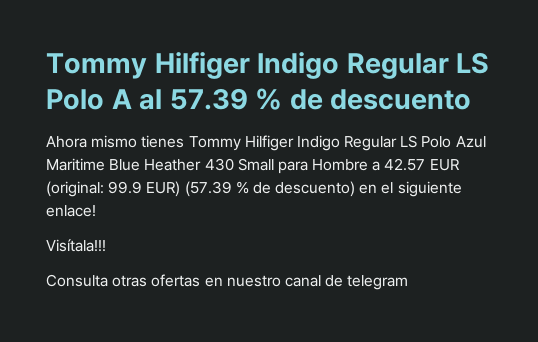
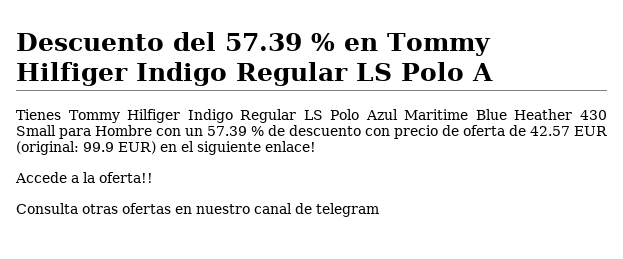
(46, 66) none -> [16,32,378,51] Descuento del 57.39 % en
[139,88,472,110] [46,135,185,148] al 57.39 % de descuento // Ahora mismo tienes -> [16,109,61,120] // Tienes
[372,161,381,171] a -> [156,125,526,139] con un 57.39 % de descuento con precio de oferta de
[184,181,356,197] (57.39 % de descuento) -> (156, 147) none
[46,239,106,252] Visítala!!! -> [15,172,153,183] Accede a la oferta!!

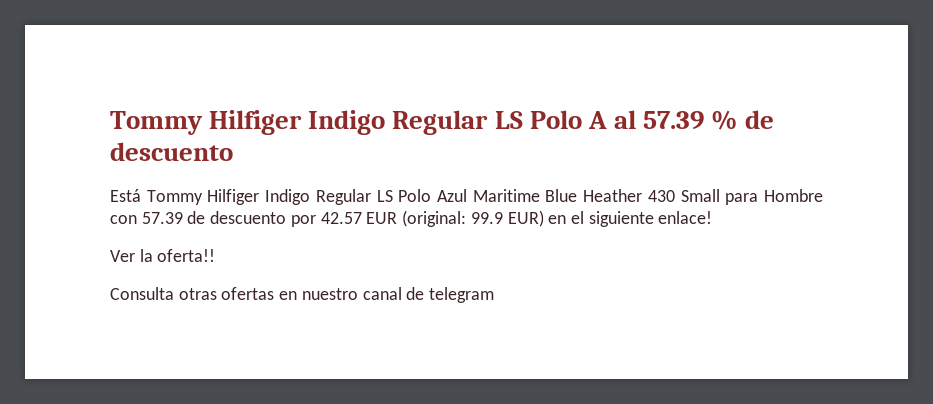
[16,32,378,51] Descuento del 57.39 % en -> (110, 123) none
[16,109,61,120] // Tienes -> [614,110,774,130] [110,142,233,161] [110,189,141,202] al 57.39 % de descuento // Está
[185,125,526,139] un 57.39 % de descuento con precio de oferta de -> [141,211,316,227] 57.39 de descuento por
[15,172,79,183] Accede a -> [110,250,135,262] Ver

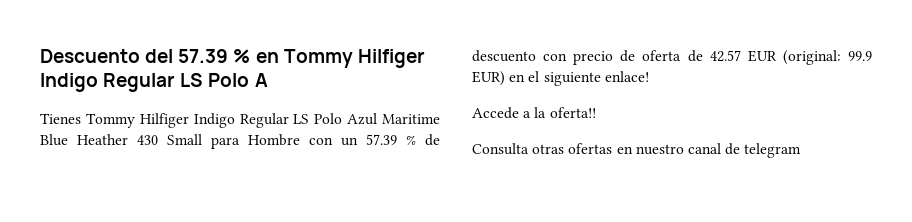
(110, 123) none -> [40,49,279,63] Descuento del 57.39 % en
[614,110,774,130] [110,142,233,161] [110,189,141,202] al 57.39 % de descuento // Está -> [40,113,81,124] // Tienes
[141,211,316,227] 57.39 de descuento por -> [341,134,440,146] [472,50,703,65] un 57.39 % de descuento con precio de oferta de
[110,250,135,262] Ver -> [472,107,532,119] Accede a

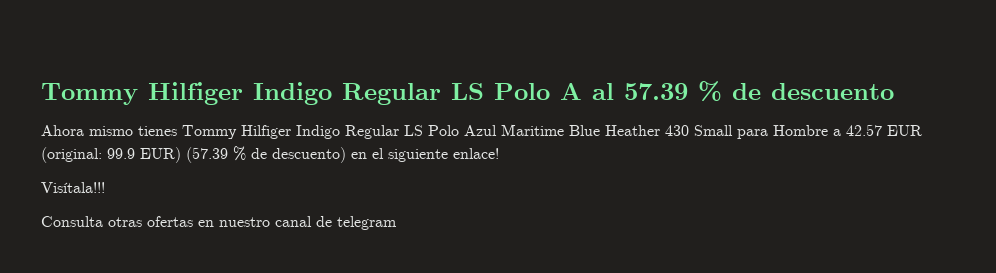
[40,49,279,63] Descuento del 57.39 % en -> (41, 94) none
[40,113,81,124] // Tienes -> [592,81,894,101] [41,125,177,136] al 57.39 % de descuento // Ahora mismo tienes
[309,134,440,146] [472,50,703,65] con un 57.39 % de descuento con precio de oferta de -> [833,129,841,136] a
(505, 78) none -> [186,146,346,163] (57.39 % de descuento)
[472,107,596,119] Accede a la oferta!! -> [41,182,105,193] Visítala!!!

